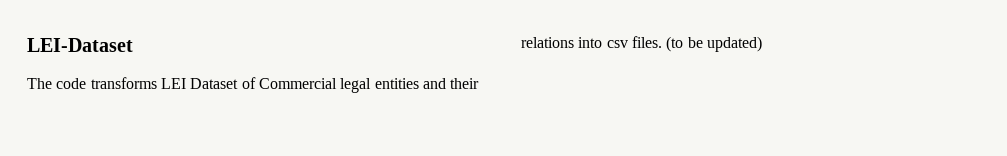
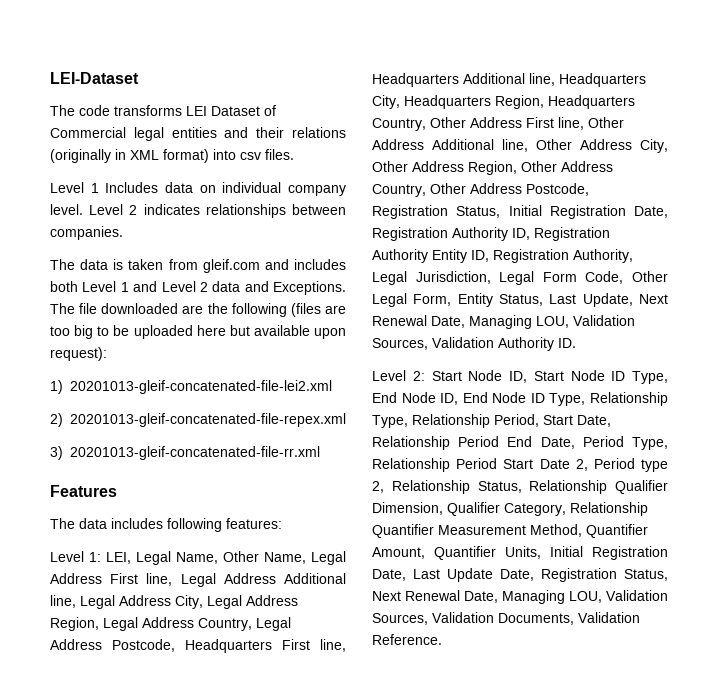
(574, 42) none -> [50,149,209,163] (originally in XML format)
[666,36,762,52] (to be updated) -> [50,182,346,196] [50,204,346,218] [50,226,123,240] [50,259,346,273] [50,281,346,295] [50,303,346,317] [50,325,346,339] [50,347,107,361] [50,380,332,394] [50,413,346,427] [50,446,320,460] [50,485,117,497] [50,518,282,532] [50,551,346,565] [50,573,346,587] [50,595,298,609] [50,617,291,631] [50,639,346,653] [372,73,646,87] [372,95,635,109] [372,117,624,131] [372,139,668,153] [372,161,613,175] [372,183,589,197] [372,205,668,219] [372,227,610,241] [372,249,633,263] [372,271,668,285] [372,293,668,307] [372,315,635,329] [372,337,576,351] [372,370,668,384] [372,392,668,406] [372,414,611,428] [372,436,668,450] [372,458,668,472] [372,480,668,494] [372,502,648,516] [372,524,648,538] [372,546,668,560] [372,568,668,582] [372,590,668,604] [372,612,640,625] [372,634,442,645] // Level 1 Includes data on individual company level. Level 2 indicates relationships between companies. // The data is taken from gleif.com and includes both Level 1 and Level 2 data and Exceptions. The file downloaded are the following (files are too big to be uploaded here but available upon request): // 1) 20201013-gleif-concatenated-file-lei2.xml // 2) 20201013-gleif-concatenated-file-repex.xml // 3) 20201013-gleif-concatenated-file-rr.xml // Features // The data includes following features: // Level 1: LEI, Legal Name, Other Name, Legal Address First line, Legal Address Additional line, Legal Address City, Legal Address Region, Legal Address Country, Legal Address Postcode, Headquarters First line, Headquarters Additional line, Headquarters City, Headquarters Region, Headquarters Country, Other Address First line, Other Address Additional line, Other Address City, Other Address Region, Other Address Country, Other Address Postcode, Registration Status, Initial Registration Date, Registration Authority ID, Registration Authority Entity ID, Registration Authority, Legal Jurisdiction, Legal Form Code, Other Legal Form, Entity Status, Last Update, Next Renewal Date, Managing LOU, Validation Sources, Validation Authority ID. // Level 2: Start Node ID, Start Node ID Type, End Node ID, End Node ID Type, Relationship Type, Relationship Period, Start Date, Relationship Period End Date, Period Type, Relationship Period Start Date 2, Period type 2, Relationship Status, Relationship Qualifier Dimension, Qualifier Category, Relationship Quantifier Measurement Method, Quantifier Amount, Quantifier Units, Initial Registration Date, Last Update Date, Registration Status, Next Renewal Date, Managing LOU, Validation Sources, Validation Documents, Validation Reference.

